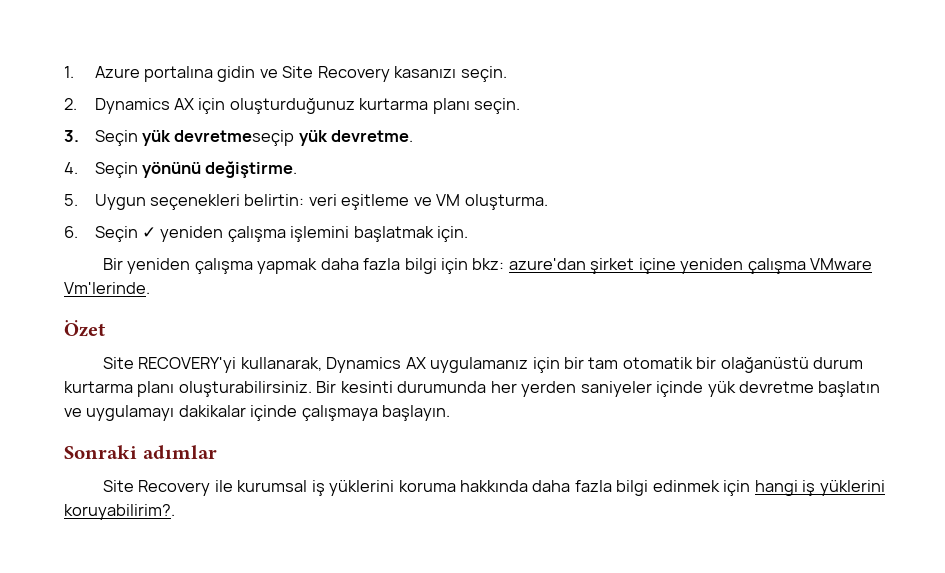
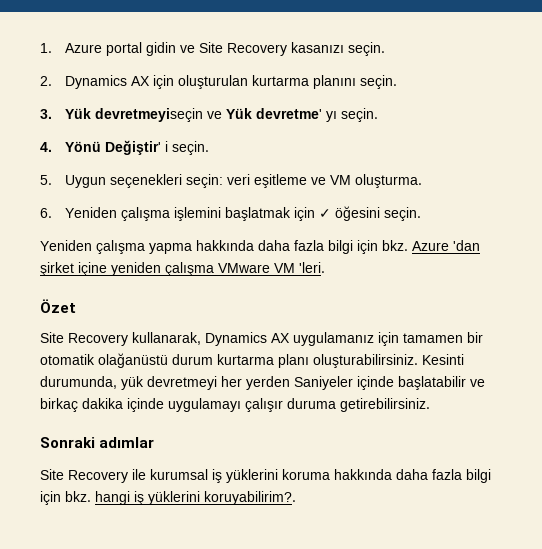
[143,66,213,82] portalına -> [106,42,143,56] portal
[229,98,470,114] oluşturduğunuz kurtarma planı -> [178,75,357,89] oluşturulan kurtarma planını
[94,130,414,146] [64,161,298,178] Seçin yük devretmeseçip yük devretme. // 4. Seçin yönünü değiştirme. -> [65,108,379,122] [40,140,210,155] Yük devretmeyiseçin ve Yük devretme' yı seçin. // 4. Yönü Değiştir' i seçin.
[244,194,305,206] belirtin: -> [186,174,224,188] seçin:
[94,226,469,242] [102,258,586,274] Seçin ✓ yeniden çalışma işlemini başlatmak için. // Bir yeniden çalışma yapmak daha fazla bilgi için bkz: azure'dan -> [65,206,422,221] [40,240,480,254] Yeniden çalışma işlemini başlatmak için ✓ öğesini seçin. // Yeniden çalışma yapma hakkında daha fazla bilgi için bkz. Azure 'dan
[64,282,150,294] Vm'lerinde. -> [274,262,325,273] VM 'leri.
[138,357,237,373] RECOVERY'yi -> [68,333,128,346] Recovery
[563,357,717,369] bir tam otomatik bir -> [403,332,483,343] [40,354,95,365] tamamen bir otomatik
[316,381,881,397] [64,405,451,421] Bir kesinti durumunda her yerden saniyeler içinde yük devretme başlatın ve uygulamayı dakikalar içinde çalışmaya başlayın. -> [422,354,464,365] [40,376,485,390] [40,398,430,412] Kesinti durumunda, yük devretmeyi her yerden Saniyeler içinde başlatabilir ve birkaç dakika içinde uygulamayı çalışır duruma getirebilirsiniz.
[652,480,751,496] edinmek için -> [40,491,91,505] için bkz.

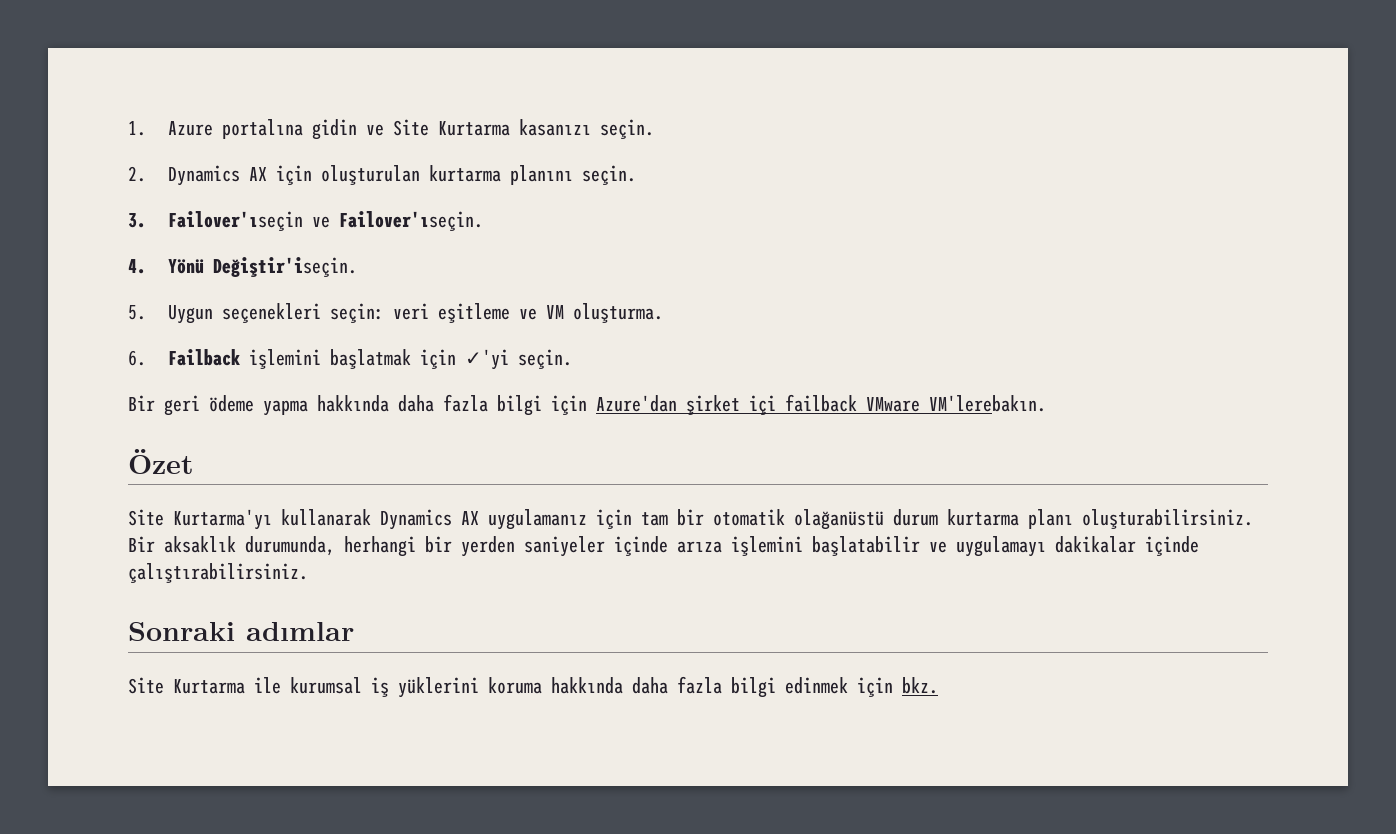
[106,42,143,56] portal -> [221,119,303,139] portalına
[227,43,288,56] Recovery -> [437,121,510,136] Kurtarma
[65,108,379,122] Yük devretmeyiseçin ve Yük devretme' yı seçin. -> [167,211,483,231] Failover'ıseçin ve Failover'ıseçin.
[105,140,210,155] Değiştir' i seçin. -> [212,257,357,277] Değiştir'iseçin.
[65,207,171,221] Yeniden çalışma -> [167,349,240,366] Failback
[319,206,422,221] [40,240,145,254] ✓ öğesini seçin. // Yeniden çalışma -> [464,349,572,370] [128,395,254,416] ✓'yi seçin. // Bir geri ödeme
[382,240,480,251] [40,262,325,276] bkz. Azure 'dan şirket içine yeniden çalışma VMware VM 'leri. -> [596,394,1046,415] Azure'dan şirket içi failback VMware VM'lerebakın.
[68,332,201,346] Recovery kullanarak, -> [173,509,371,530] Kurtarma'yı kullanarak
[403,333,463,343] tamamen -> [641,512,668,526] tam
[422,354,464,365] [40,376,485,390] [40,398,430,412] Kesinti durumunda, yük devretmeyi her yerden Saniyeler içinde başlatabilir ve birkaç dakika içinde uygulamayı çalışır duruma getirebilirsiniz. -> [128,536,1199,557] [128,563,308,583] Bir aksaklık durumunda, herhangi bir yerden saniyeler içinde arıza işlemini başlatabilir ve uygulamayı dakikalar içinde çalıştırabilirsiniz.
[68,470,128,483] Recovery -> [173,679,245,694] Kurtarma
[40,491,296,505] için bkz. hangi iş yüklerini koruyabilirim?. -> [785,677,938,697] edinmek için bkz.

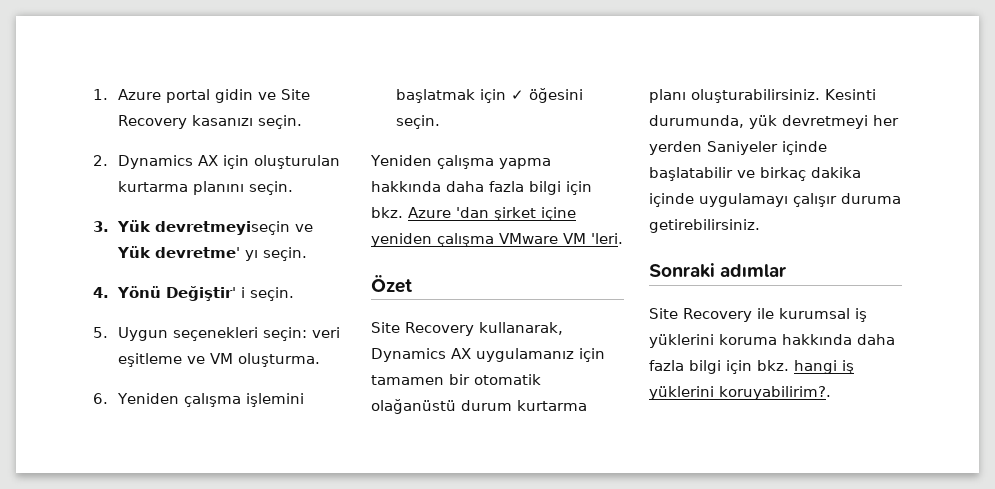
[221,119,303,139] portalına -> [165,89,210,103] portal
[437,121,510,136] Kurtarma -> [117,115,187,129] Recovery
[167,211,483,231] Failover'ıseçin ve Failover'ıseçin. -> [116,220,313,235] [116,246,307,261] Yük devretmeyiseçin ve Yük devretme' yı seçin.
[212,257,357,277] Değiştir'iseçin. -> [165,286,294,301] Değiştir' i seçin.
[167,349,240,366] Failback -> [116,393,241,407] Yeniden çalışma
[464,349,572,370] [128,395,254,416] ✓'yi seçin. // Bir geri ödeme -> [510,88,583,103] [395,115,440,129] [370,155,494,169] ✓ öğesini seçin. // Yeniden çalışma
[596,394,1046,415] Azure'dan şirket içi failback VMware VM'lerebakın. -> [371,207,576,221] [371,233,623,247] bkz. Azure 'dan şirket içine yeniden çalışma VMware VM 'leri.
[173,509,371,530] Kurtarma'yı kullanarak -> [405,322,563,336] Recovery kullanarak,
[641,512,668,526] tam -> [371,375,444,385] tamamen
[128,536,1199,557] [128,563,308,583] Bir aksaklık durumunda, herhangi bir yerden saniyeler içinde arıza işlemini başlatabilir ve uygulamayı dakikalar içinde çalıştırabilirsiniz. -> [825,89,876,100] [649,115,899,129] [649,141,827,155] [649,167,861,181] [649,193,901,207] [649,219,760,233] Kesinti durumunda, yük devretmeyi her yerden Saniyeler içinde başlatabilir ve birkaç dakika içinde uygulamayı çalışır duruma getirebilirsiniz.
[173,679,245,694] Kurtarma -> [683,308,752,322] Recovery
[785,677,938,697] edinmek için bkz. -> [726,360,854,374] [649,386,831,400] için bkz. hangi iş yüklerini koruyabilirim?.

